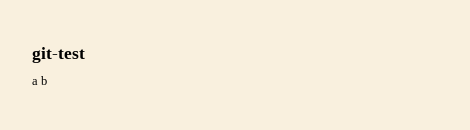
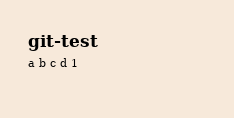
(48, 80) none -> [50,58,78,67] c d 1

